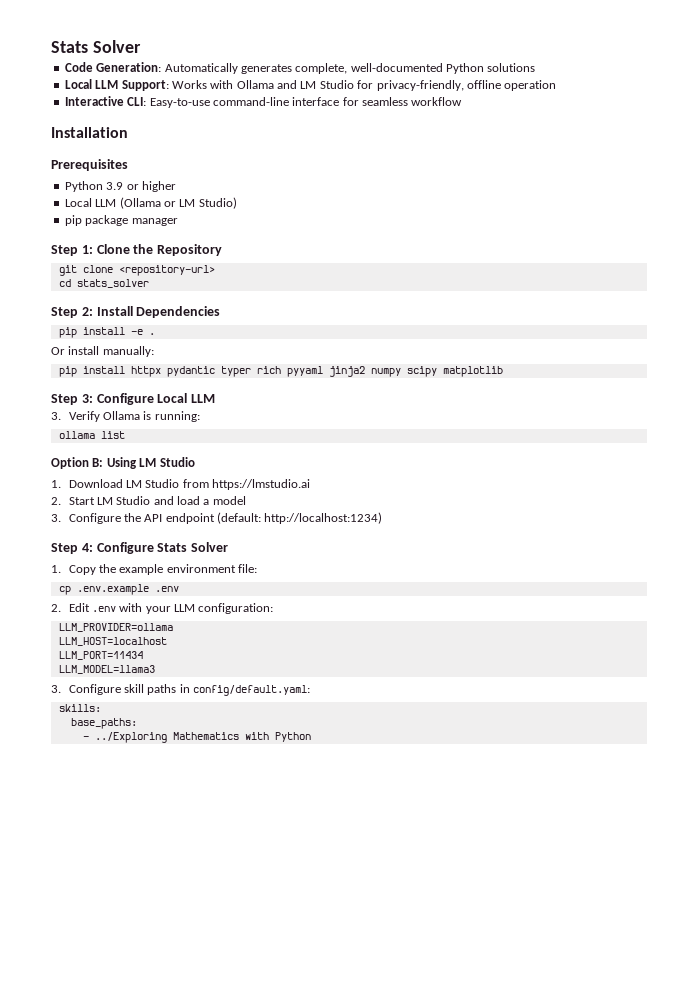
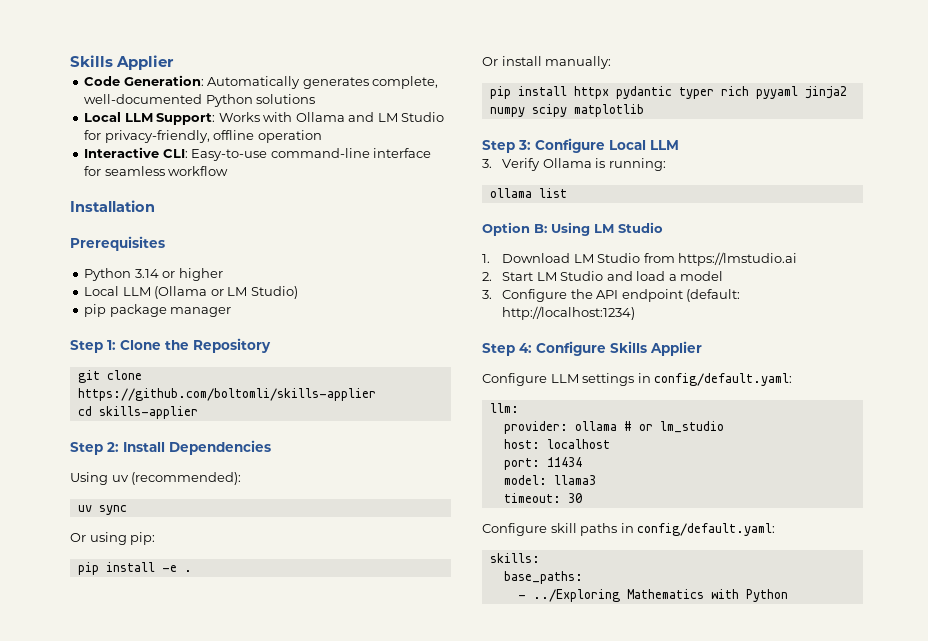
[51,40,141,53] Stats Solver -> [70,55,175,70] Skills Applier
[106,182,124,190] 3.9 -> [134,269,159,278] 3.14
[118,265,215,276] <repository-url> -> [77,388,376,401] https://github.com/boltomli/skills-applier
[76,279,149,288] stats_solver -> [98,406,198,419] skills-applier
(221, 312) none -> [70,472,242,485] [77,505,127,515] [70,532,156,545] // Using uv (recommended): // uv sync // Or using pip:
[157,542,229,552] [51,564,258,575] [58,584,179,595] [51,603,274,614] [58,623,173,632] [58,637,167,646] [58,651,143,660] [58,665,155,674] [51,685,61,693] Stats Solver // 1. Copy the example environment file: // cp .env.example .env // 2. Edit .env with your LLM configuration: // LLM_PROVIDER=ollama // LLM_HOST=localhost // LLM_PORT=11434 // LLM_MODEL=llama3 // 3. -> [610,341,702,356] [482,373,793,386] [489,403,519,413] [503,421,724,434] [503,439,610,449] [503,457,582,470] [503,475,596,485] [503,493,582,503] Skills Applier // Configure LLM settings in config/default.yaml: // llm: // provider: ollama # or lm_studio // host: localhost // port: 11434 // model: llama3 // timeout: 30 //

